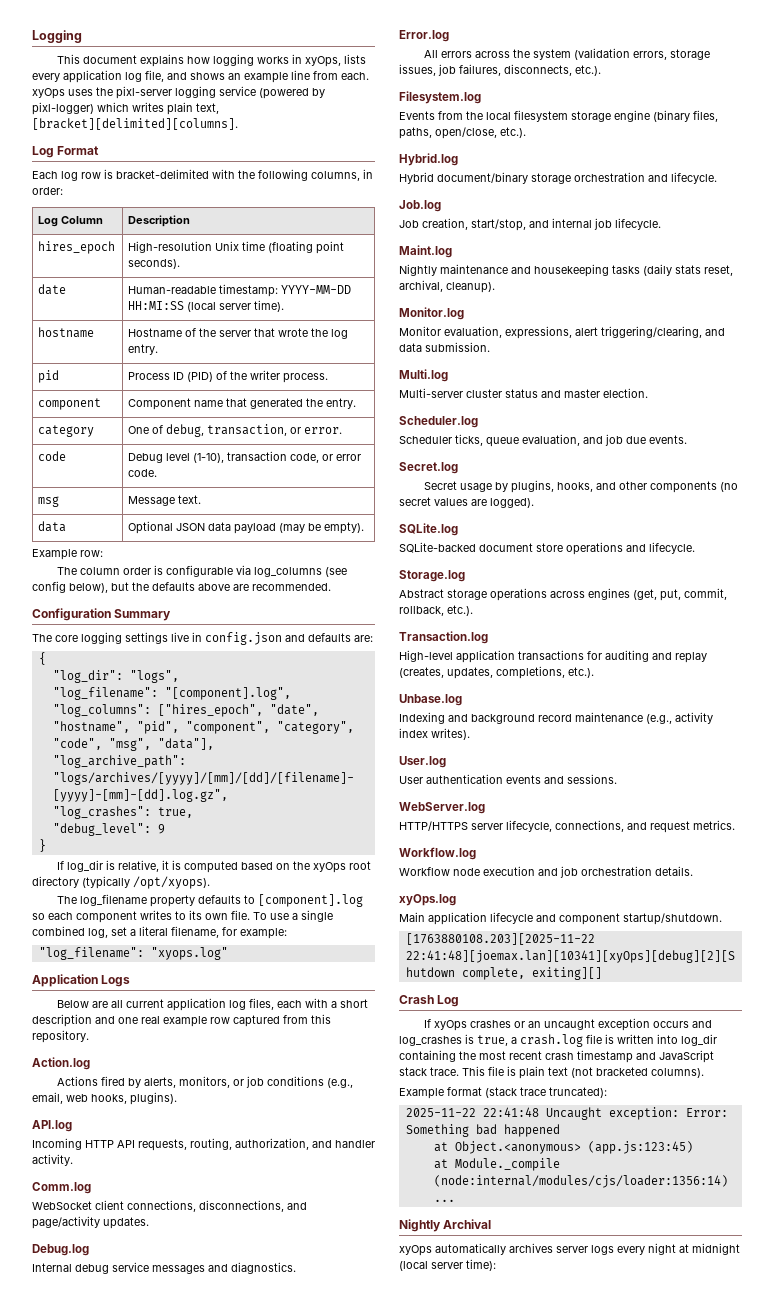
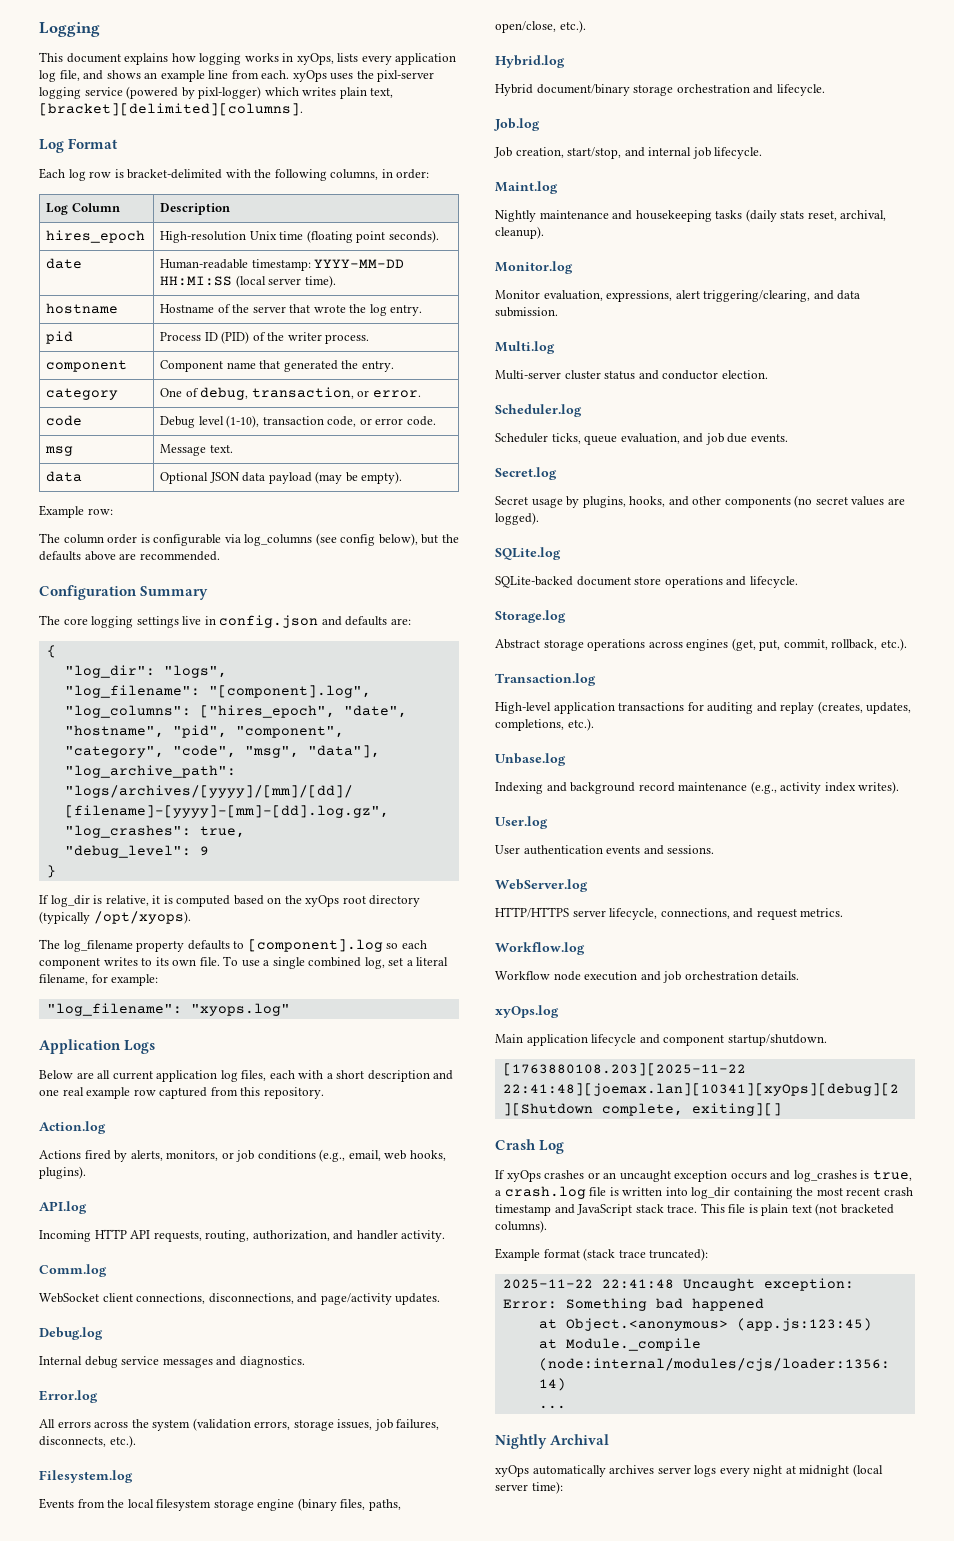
[564,389,600,398] master -> [662,370,719,380] conductor

